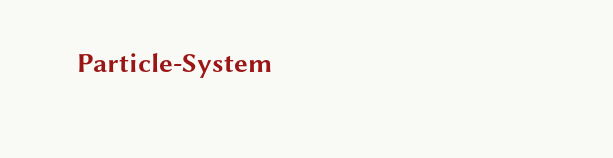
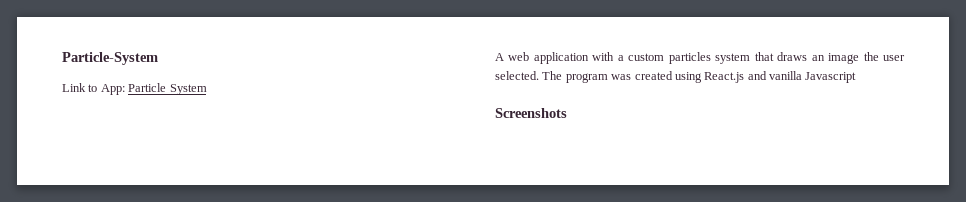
(273, 65) none -> [62,83,207,95] [495,52,905,64] [495,71,857,83] [495,108,567,118] // Link to App: Particle System // A web application with a custom particles system that draws an image the user selected. The program was created using React.js and vanilla Javascript // Screenshots

